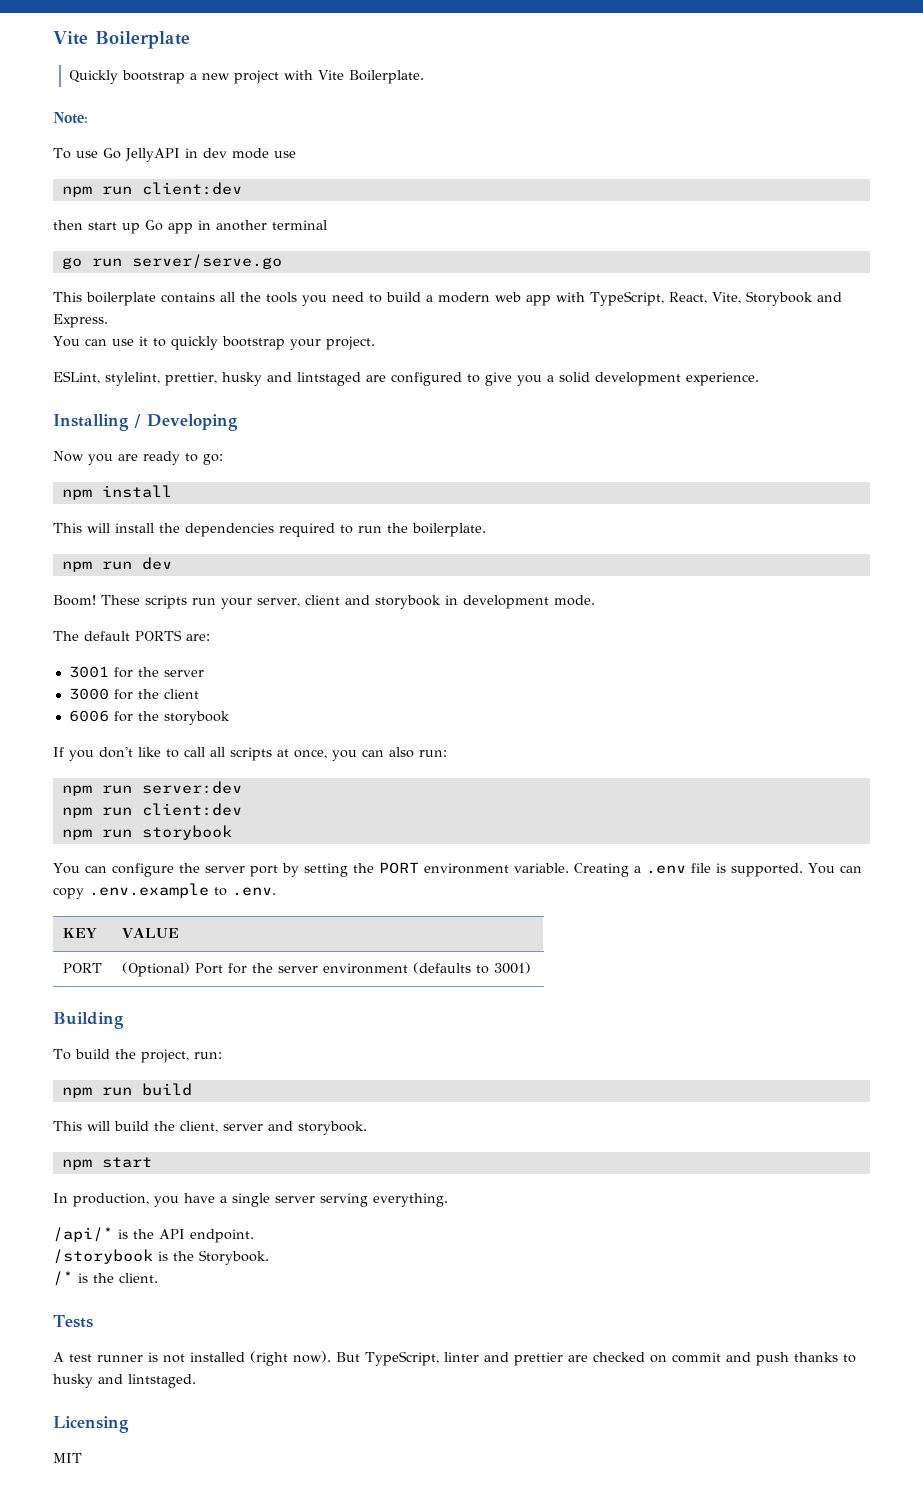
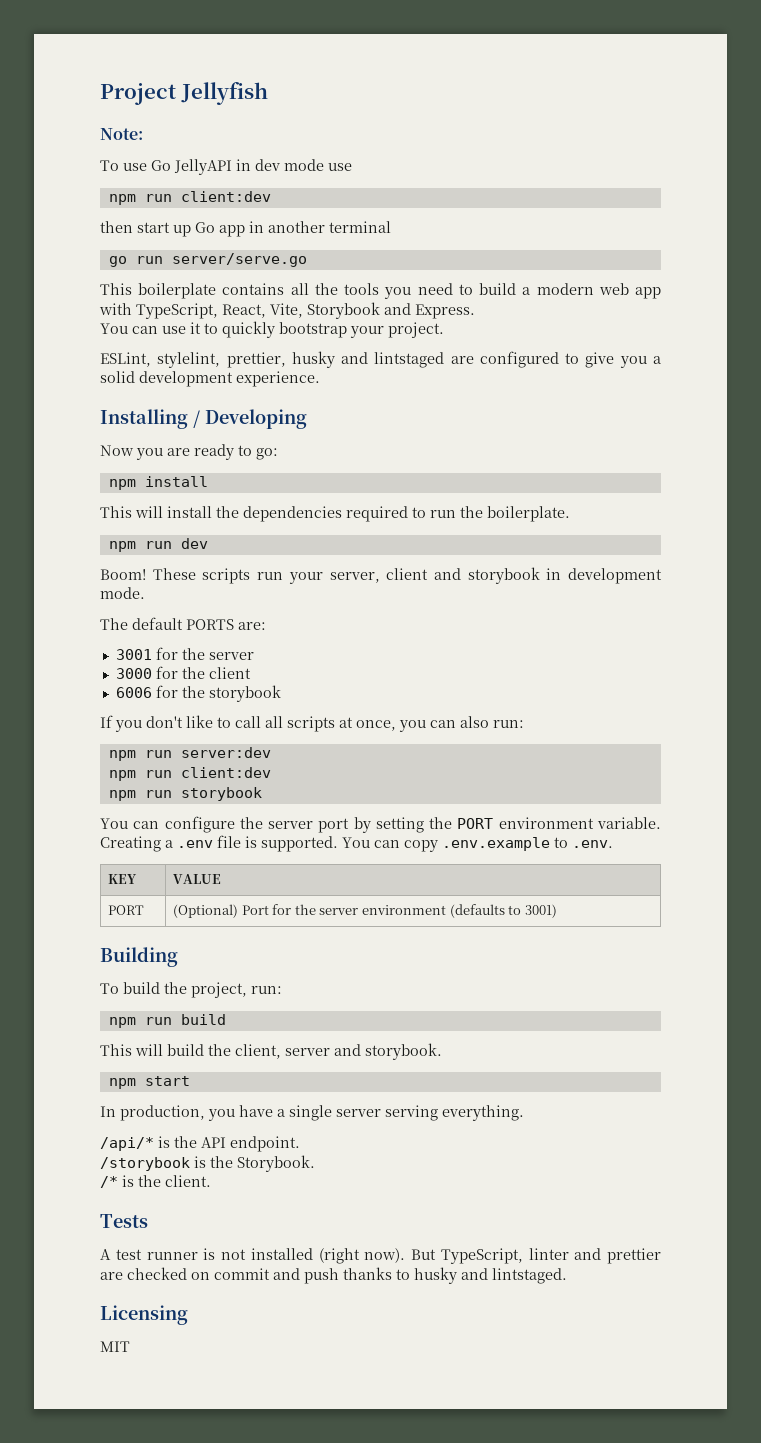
[53,31,190,49] [69,70,425,84] Vite Boilerplate // Quickly bootstrap a new project with Vite Boilerplate. -> [100,82,268,105] Project Jellyfish

